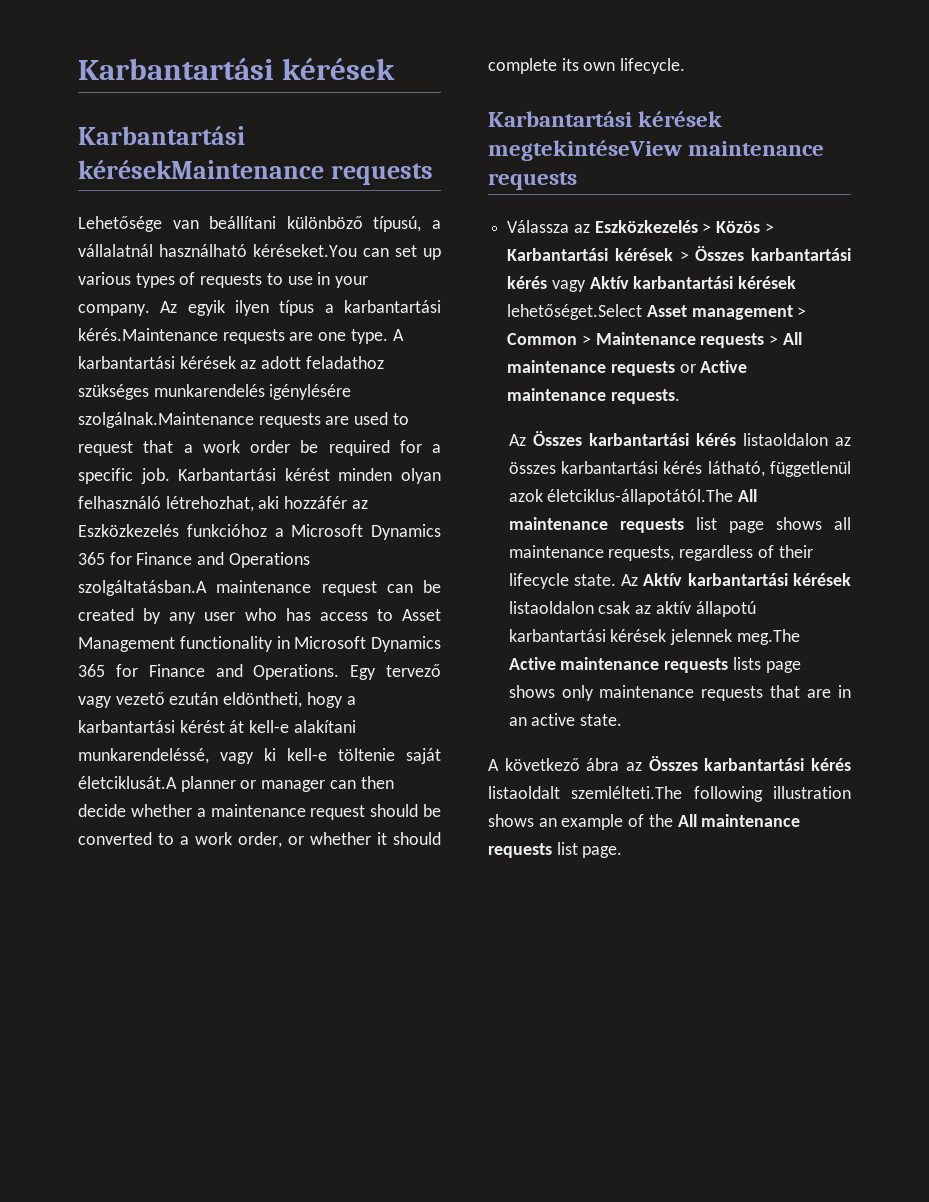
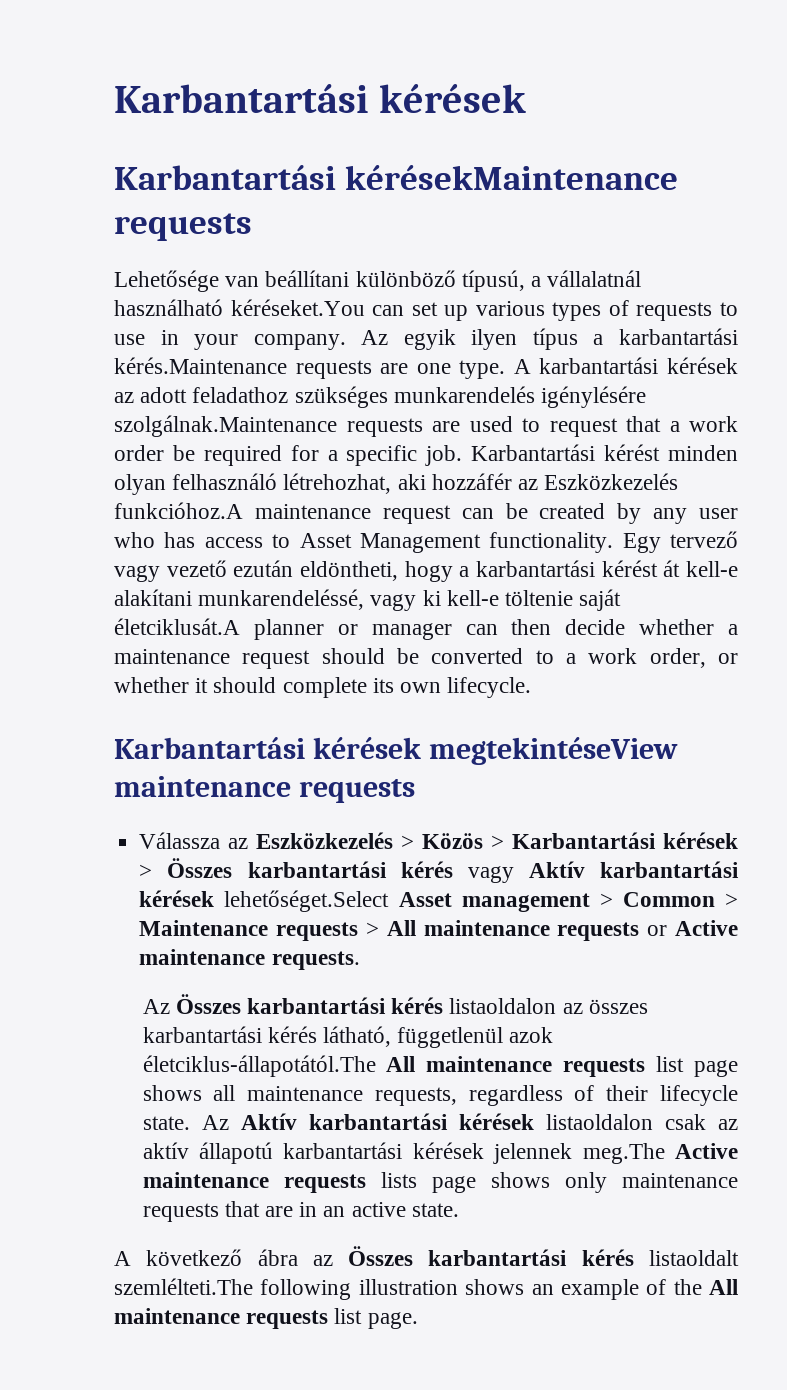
[186,524,441,540] [78,552,310,568] [78,580,207,596] funkcióhoz a Microsoft Dynamics 365 for Finance and Operations szolgáltatásban.A -> [114,502,243,519] funkcióhoz.A
[179,636,441,652] [78,664,340,680] functionality in Microsoft Dynamics 365 for Finance and Operations. -> [489,532,614,553] functionality.

